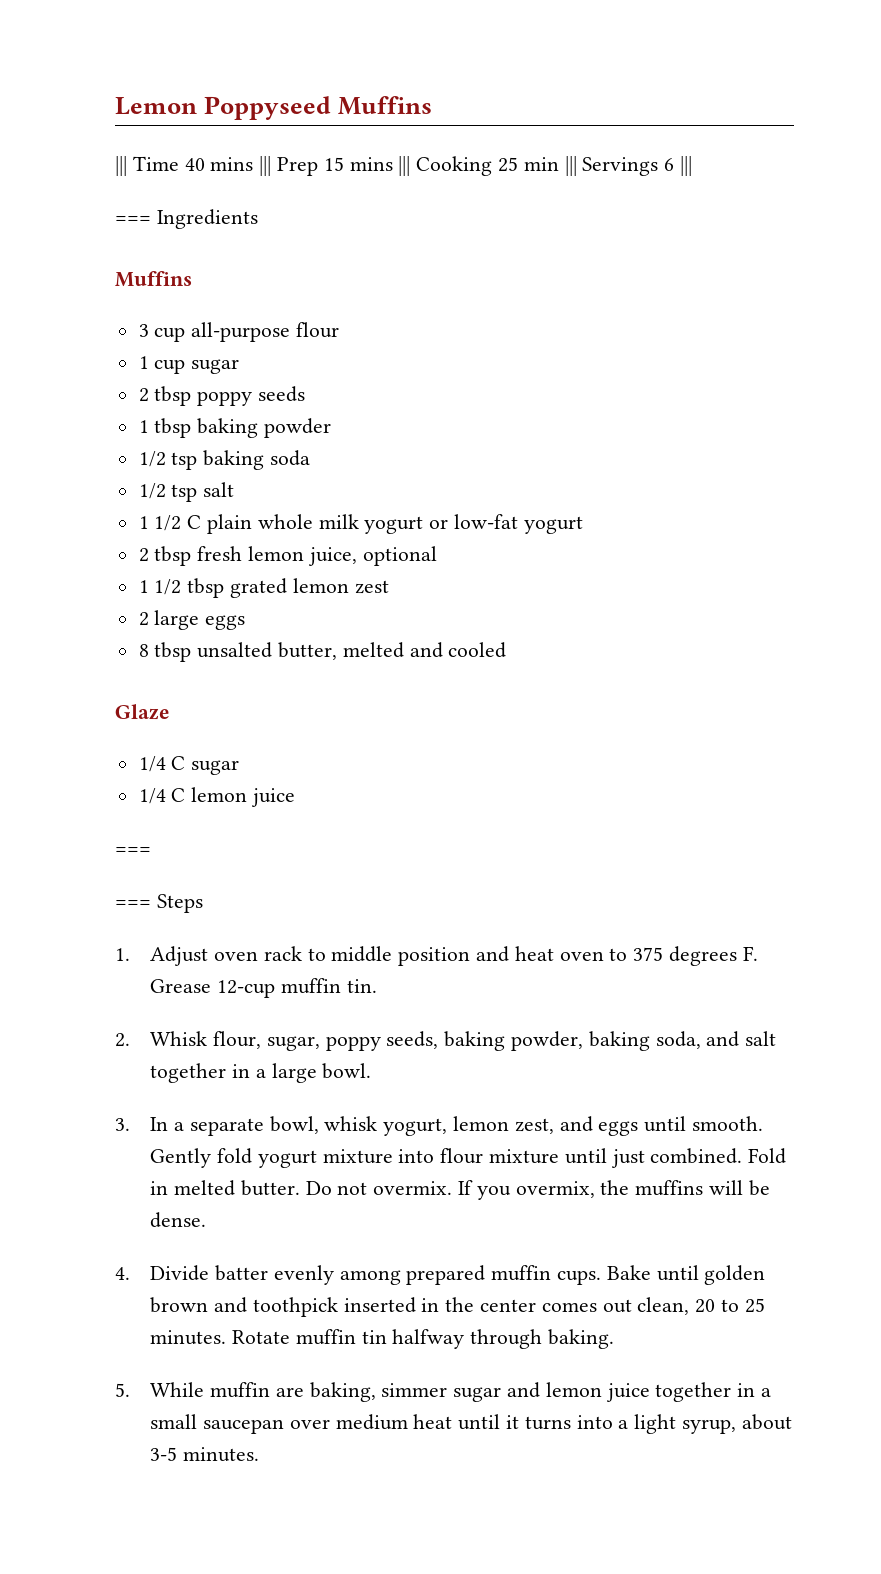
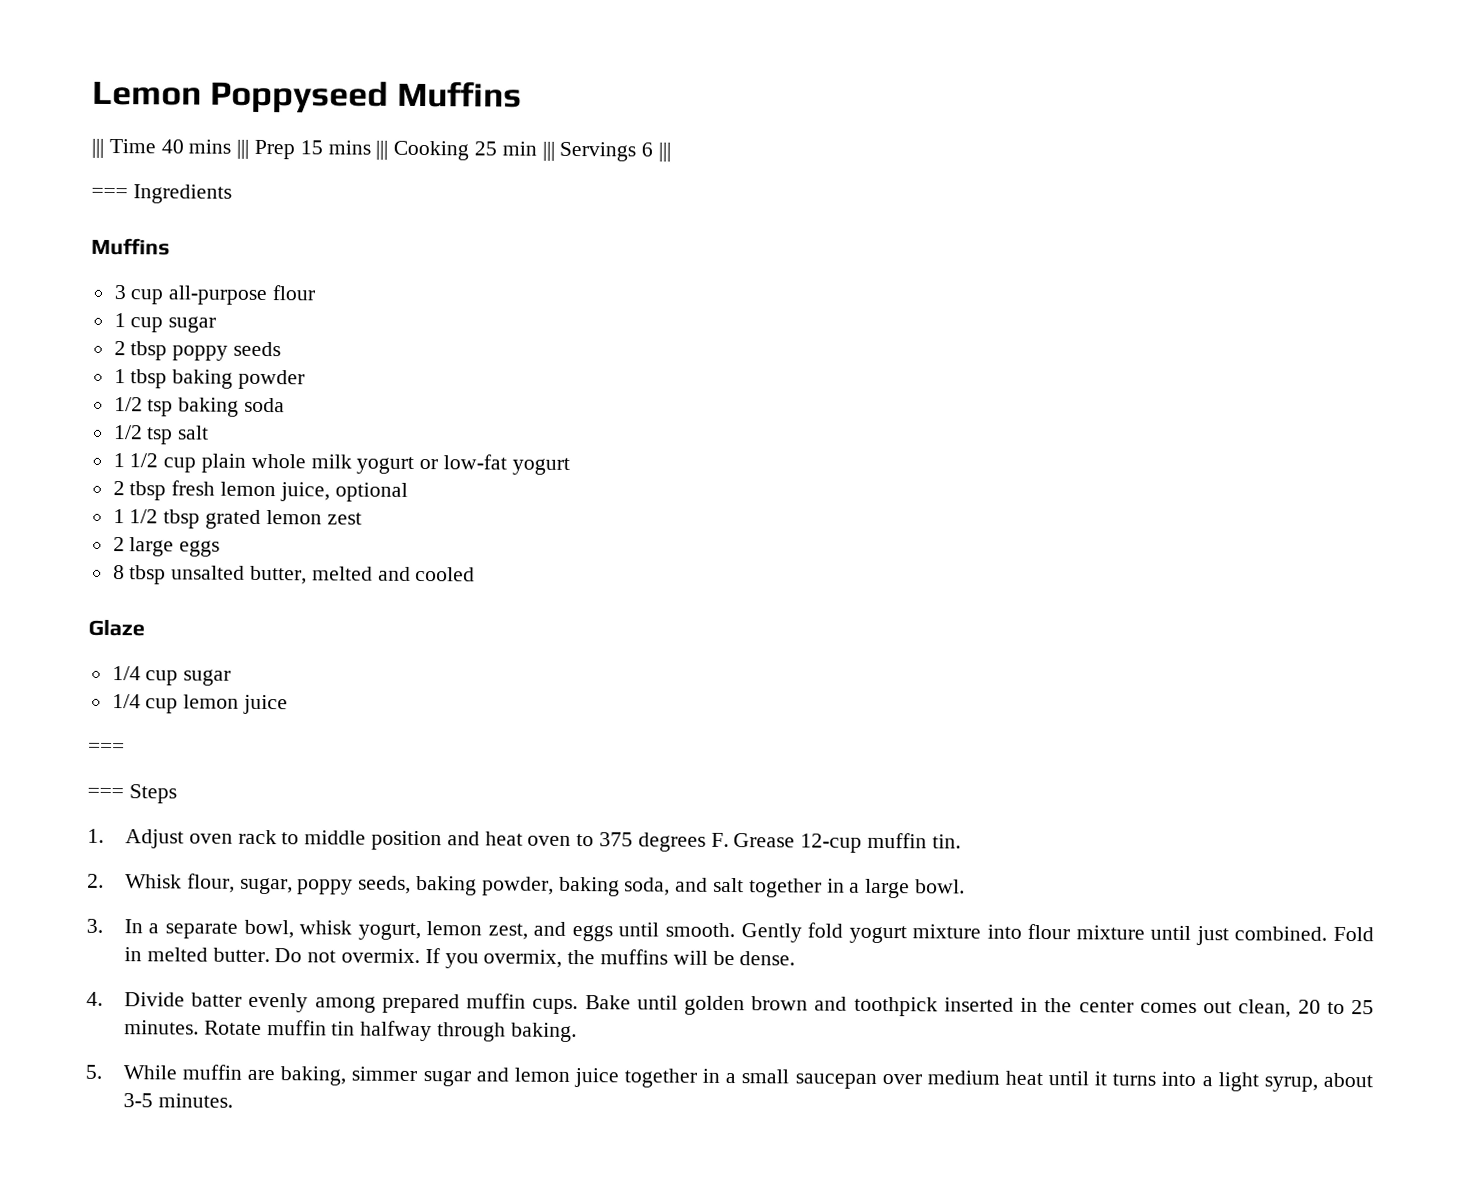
[187,515,202,529] C -> [163,457,197,473] cup
[171,756,186,770] C -> [145,670,179,686] cup
[171,788,186,802] C -> [145,698,179,714] cup

